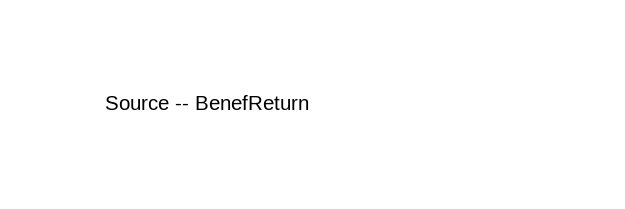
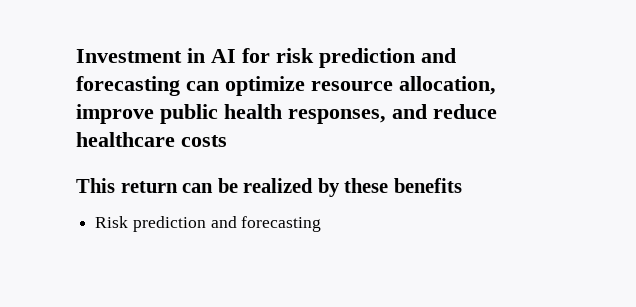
[105,95,309,110] Source -- BenefReturn -> [76,48,456,68] [76,76,496,96] [76,104,497,124] [76,132,227,147] [76,178,462,197] [95,216,322,232] Investment in AI for risk prediction and forecasting can optimize resource allocation, improve public health responses, and reduce healthcare costs // This return can be realized by these benefits // Risk prediction and forecasting

